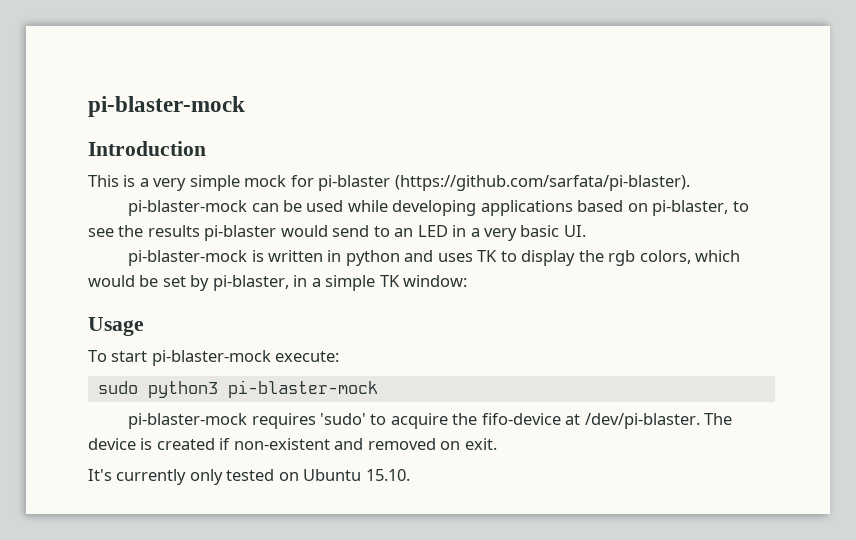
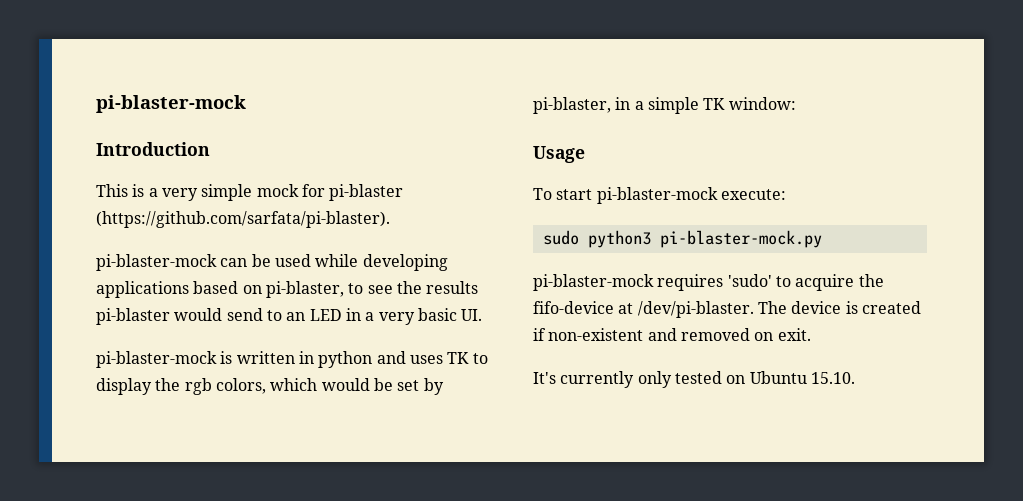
[227,380,378,398] pi-blaster-mock -> [659,230,822,248] pi-blaster-mock.py

